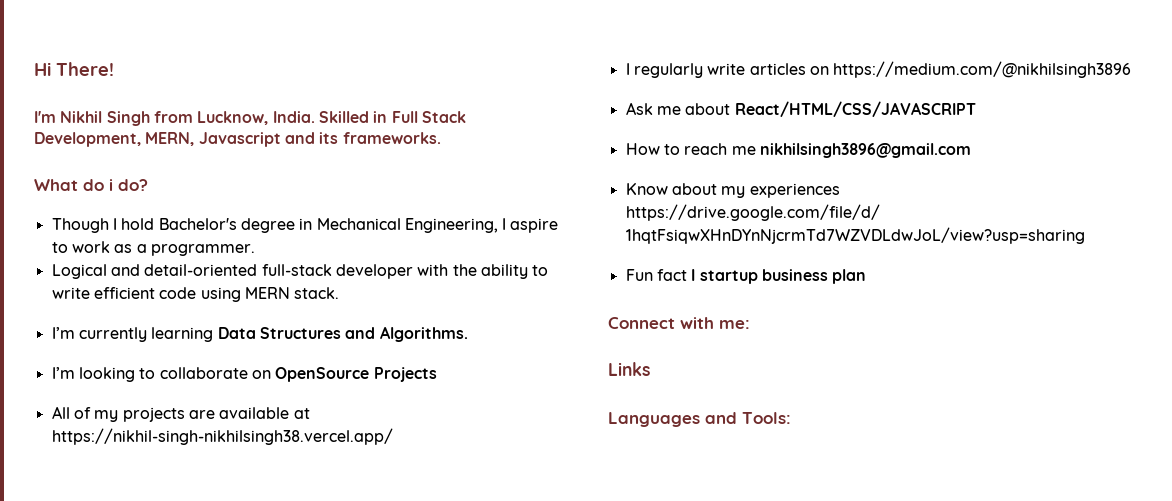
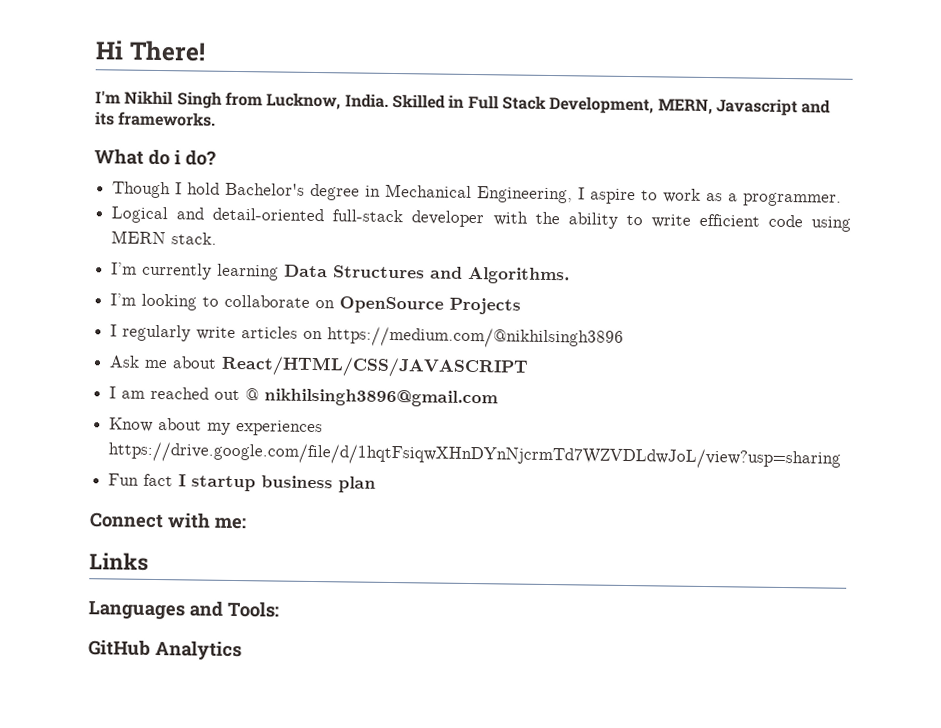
[51,406,310,422] [51,428,393,445] // All of my projects are available at https://nikhil-singh-nikhilsingh38.vercel.app/ -> (522, 306) none
[625,143,756,155] How to reach me -> [109,386,260,401] I am reached out @
(791, 418) none -> [88,639,242,661] // GitHub Analytics

